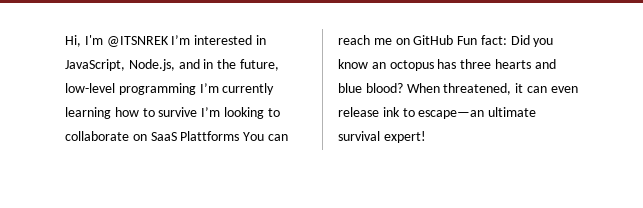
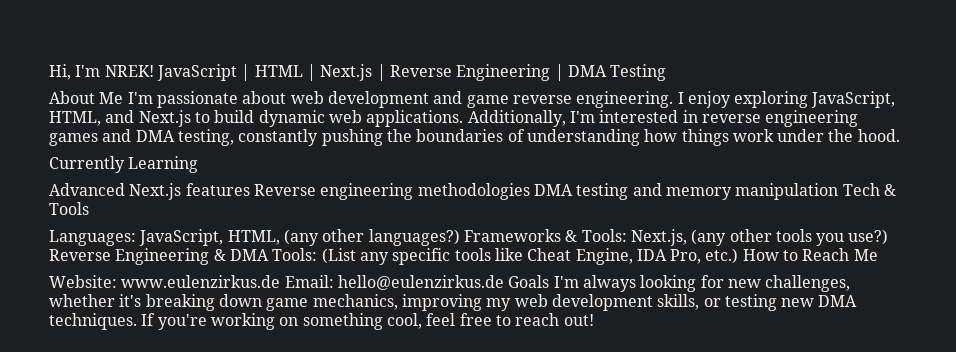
[106,35,266,47] [65,59,279,71] [65,83,275,95] [65,107,280,119] [65,131,288,141] [338,35,554,47] [338,59,556,71] [338,83,578,95] [338,107,537,119] [338,131,426,143] @ITSNREK I’m interested in JavaScript, Node.js, and in the future, low-level programming I’m currently learning how to survive I’m looking to collaborate on SaaS Plattforms You can reach me on GitHub Fun fact: Did you know an octopus has three hearts and blue blood? When threatened, it can even release ink to escape—an ultimate survival expert! -> [104,64,667,81] [49,91,896,108] [49,110,859,127] [49,129,900,146] [49,156,199,173] [49,183,896,200] [49,202,89,215] [49,229,889,246] [49,248,878,265] [49,275,851,292] [49,294,858,311] [49,313,594,330] NREK! JavaScript | HTML | Next.js | Reverse Engineering | DMA Testing // About Me I'm passionate about web development and game reverse engineering. I enjoy exploring JavaScript, HTML, and Next.js to build dynamic web applications. Additionally, I'm interested in reverse engineering games and DMA testing, constantly pushing the boundaries of understanding how things work under the hood. // Currently Learning // Advanced Next.js features Reverse engineering methodologies DMA testing and memory manipulation Tech & Tools // Languages: JavaScript, HTML, (any other languages?) Frameworks & Tools: Next.js, (any other tools you use?) Reverse Engineering & DMA Tools: (List any specific tools like Cheat Engine, IDA Pro, etc.) How to Reach Me // Website: www.eulenzirkus.de Email: hello@eulenzirkus.de Goals I'm always looking for new challenges, whether it's breaking down game mechanics, improving my web development skills, or testing new DMA techniques. If you're working on something cool, feel free to reach out!

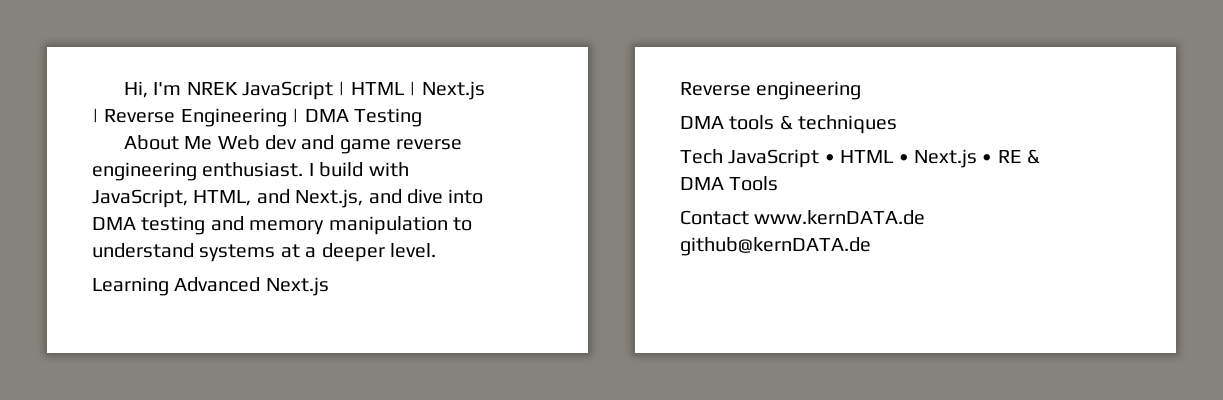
[104,65,154,77] NREK! -> [186,82,238,95] NREK
[127,91,896,108] [49,110,859,127] [49,129,900,146] [49,156,199,173] [49,183,530,200] I'm passionate about web development and game reverse engineering. I enjoy exploring JavaScript, HTML, and Next.js to build dynamic web applications. Additionally, I'm interested in reverse engineering games and DMA testing, constantly pushing the boundaries of understanding how things work under the hood. // Currently Learning // Advanced Next.js features Reverse engineering methodologies -> [217,135,463,154] [92,162,409,181] [92,189,484,208] Web dev and game reverse engineering enthusiast. I build with JavaScript, HTML, and Next.js, and dive into
[842,183,896,196] [49,202,89,215] [49,229,889,246] [49,248,878,265] [49,275,851,292] [49,294,858,311] [49,313,594,330] Tech & Tools // Languages: JavaScript, HTML, (any other languages?) Frameworks & Tools: Next.js, (any other tools you use?) Reverse Engineering & DMA Tools: (List any specific tools like Cheat Engine, IDA Pro, etc.) How to Reach Me // Website: www.eulenzirkus.de Email: hello@eulenzirkus.de Goals I'm always looking for new challenges, whether it's breaking down game mechanics, improving my web development skills, or testing new DMA techniques. If you're working on something cool, feel free to reach out! -> [453,217,472,231] [92,243,436,262] [92,277,329,296] [680,81,862,100] [680,115,898,134] [680,149,1041,168] [680,176,779,191] [680,210,926,225] [680,237,871,256] to understand systems at a deeper level. // Learning Advanced Next.js // Reverse engineering // DMA tools & techniques // Tech JavaScript • HTML • Next.js • RE & DMA Tools // Contact www.kernDATA.de github@kernDATA.de

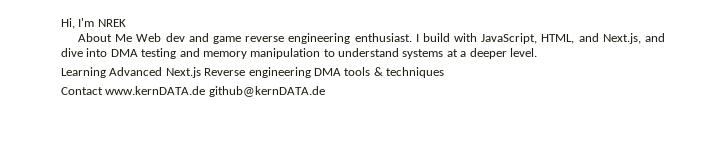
[242,81,485,100] [92,108,422,127] JavaScript | HTML | Next.js | Reverse Engineering | DMA Testing -> (126, 23) none
(329, 286) // -> (201, 72) none
(862, 90) // -> (311, 72) none
[680,149,1041,168] [680,176,779,191] // Tech JavaScript • HTML • Next.js • RE & DMA Tools -> (444, 72) none

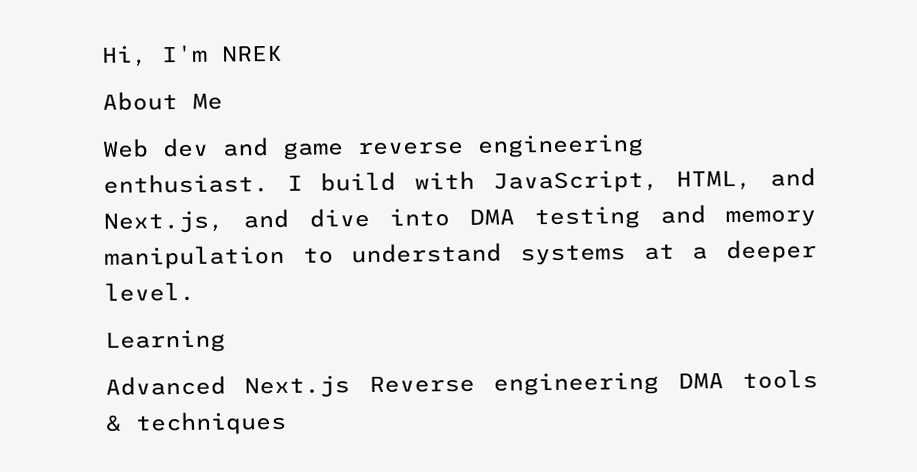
(133, 38) none -> (223, 101) //
(106, 72) none -> (226, 341) //
[61,86,325,97] // Contact www.kernDATA.de github@kernDATA.de -> (287, 423) none

